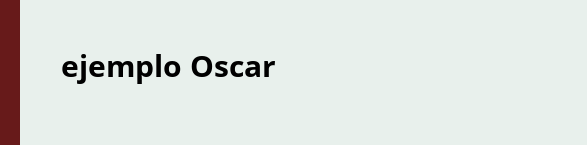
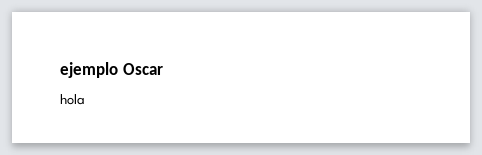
(276, 66) none -> [60,94,85,105] // hola

